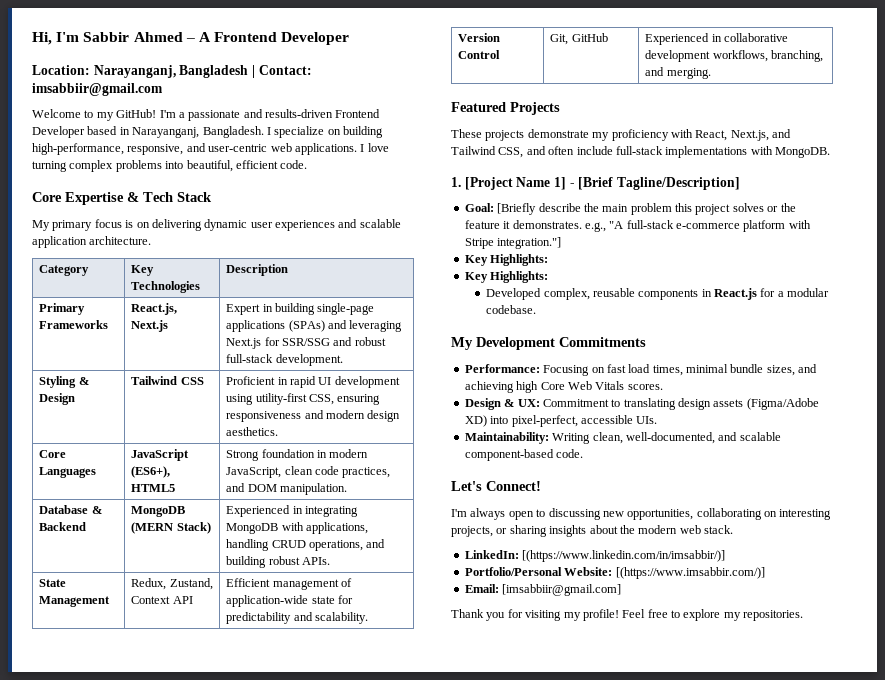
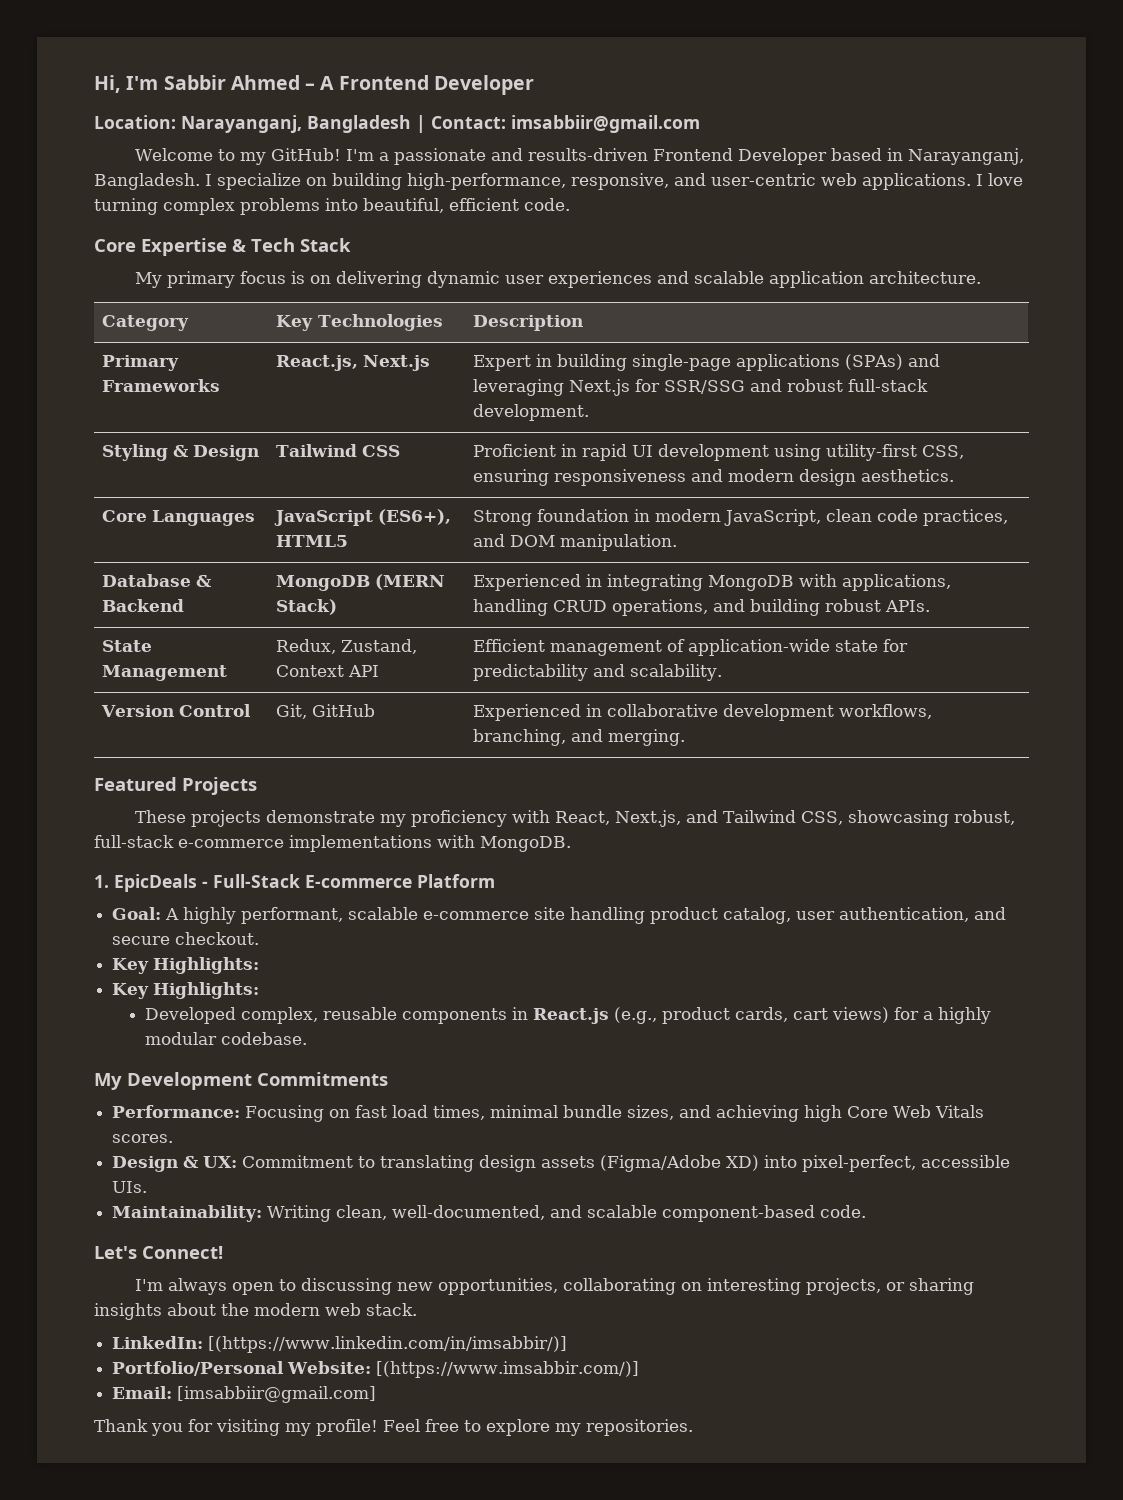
[526,146,663,155] and often include full-stack -> [847,810,1015,827] [94,835,284,848] showcasing robust, full-stack e-commerce
[464,177,740,190] [464,203,796,215] [464,220,811,232] [464,237,562,249] [Project Name 1] - [Brief Tagline/Description] // Goal: [Briefly describe the main problem this project solves or the feature it demonstrates. e.g., "A full-stack e-commerce platform with Stripe integration."] -> [114,874,495,892] [112,907,1007,924] [112,932,260,945] EpicDeals - Full-Stack E-commerce Platform // Goal: A highly performant, scalable e-commerce site handling product catalog, user authentication, and secure checkout.
(758, 294) none -> [613,1007,889,1024] (e.g., product cards, cart views)
(784, 294) none -> [937,1007,991,1024] highly

